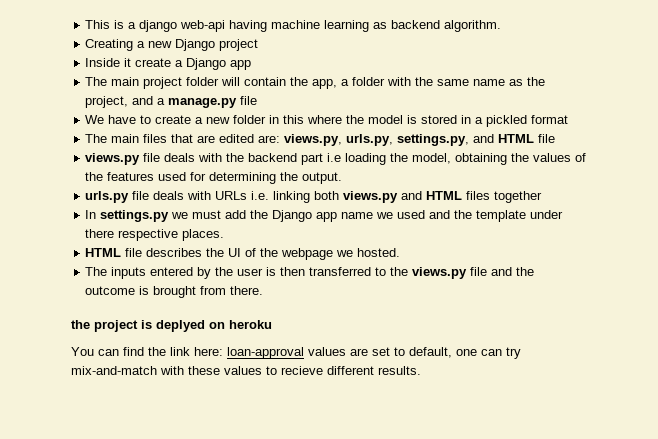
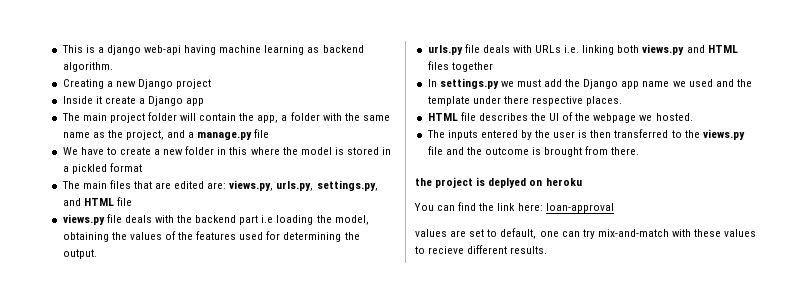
(304, 353) none -> (614, 208) //

